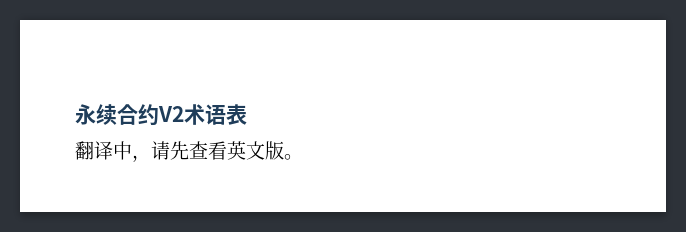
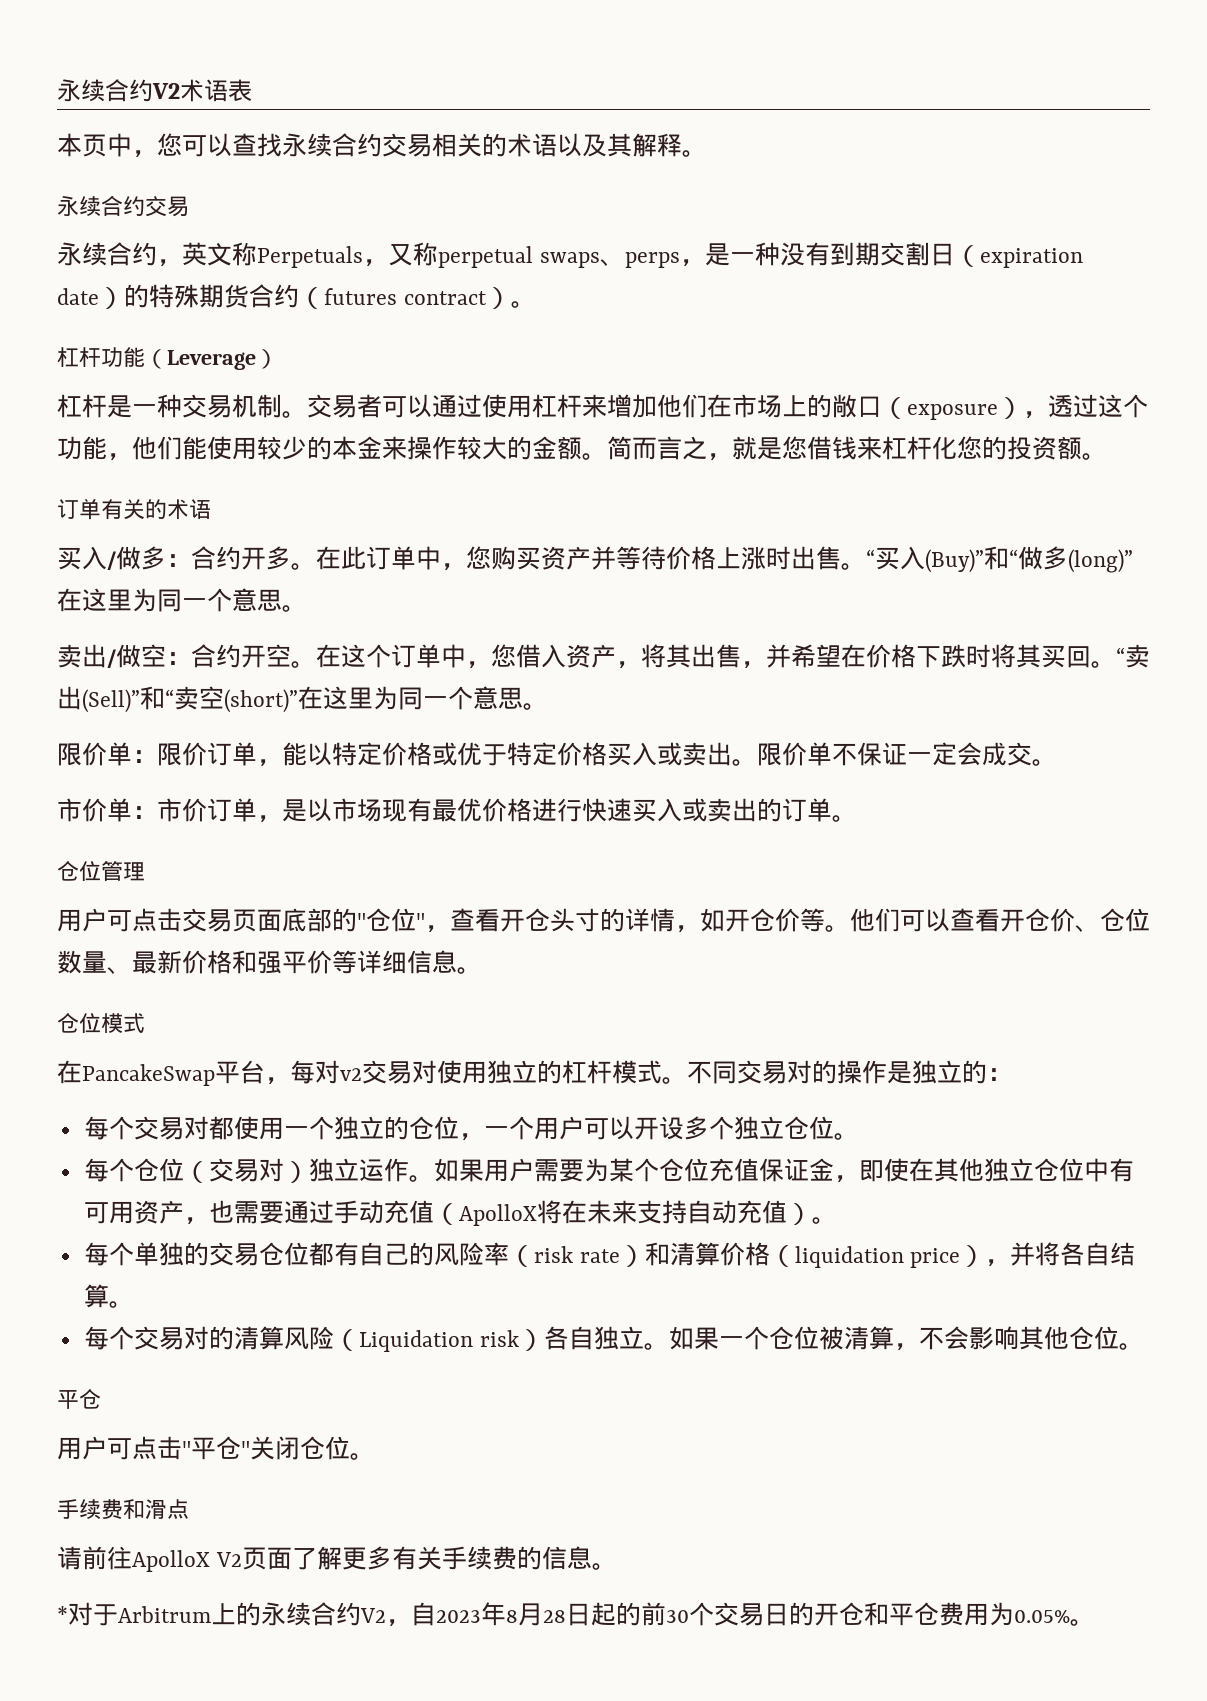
[75,141,284,162] 翻译中，请先查看英文版 -> [57,133,707,158] [57,195,189,217] [57,242,1083,268] [57,284,536,309] [57,347,278,370] [57,394,1148,420] [57,436,1107,461] [57,499,211,520] [57,546,1133,573] [57,588,307,612] [57,644,1150,669] [57,686,548,713] [57,742,1057,767] [57,798,857,823] [57,861,145,881] [57,908,1150,933] [57,950,482,974] [57,1013,145,1033] [57,1060,1012,1086] [83,1116,859,1141] [83,1158,1134,1183] [83,1200,837,1226] [83,1242,1136,1268] [83,1284,134,1308] [83,1326,1144,1352] [57,1389,101,1409] [57,1436,375,1460] [57,1499,189,1520] [57,1546,617,1572] [57,1602,1070,1627] 本页中，您可以查找永续合约交易相关的术语以及其解释。 // 永续合约交易 // 永续合约，英文称Perpetuals，又称perpetual swaps、perps，是一种没有到期交割日（expiration date）的特殊期货合约（futures contract）。 // 杠杆功能（Leverage） // 杠杆是一种交易机制。交易者可以通过使用杠杆来增加他们在市场上的敞口（exposure），透过这个功能，他们能使用较少的本金来操作较大的金额。简而言之，就是您借钱来杠杆化您的投资额。 // 订单有关的术语 // 买入/做多：合约开多。在此订单中，您购买资产并等待价格上涨时出售。“买入(Buy)”和“做多(long)”在这里为同一个意思。 // 卖出/做空：合约开空。在这个订单中，您借入资产，将其出售，并希望在价格下跌时将其买回。“卖出(Sell)”和“卖空(short)”在这里为同一个意思。 // 限价单：限价订单，能以特定价格或优于特定价格买入或卖出。限价单不保证一定会成交。 // 市价单：市价订单，是以市场现有最优价格进行快速买入或卖出的订单。 // 仓位管理 // 用户可点击交易页面底部的"仓位"，查看开仓头寸的详情，如开仓价等。他们可以查看开仓价、仓位数量、最新价格和强平价等详细信息。 // 仓位模式 // 在PancakeSwap平台，每对v2交易对使用独立的杠杆模式。不同交易对的操作是独立的： // 每个交易对都使用一个独立的仓位，一个用户可以开设多个独立仓位。 // 每个仓位（交易对）独立运作。如果用户需要为某个仓位充值保证金，即使在其他独立仓位中有可用资产，也需要通过手动充值（ApolloX将在未来支持自动充值）。 // 每个单独的交易仓位都有自己的风险率（risk rate）和清算价格（liquidation price），并将各自结算。 // 每个交易对的清算风险（Liquidation risk）各自独立。如果一个仓位被清算，不会影响其他仓位。 // 平仓 // 用户可点击"平仓"关闭仓位。 // 手续费和滑点 // 请前往ApolloX V2页面了解更多有关手续费的信息。 // *对于Arbitrum上的永续合约V2，自2023年8月28日起的前30个交易日的开仓和平仓费用为0.05%

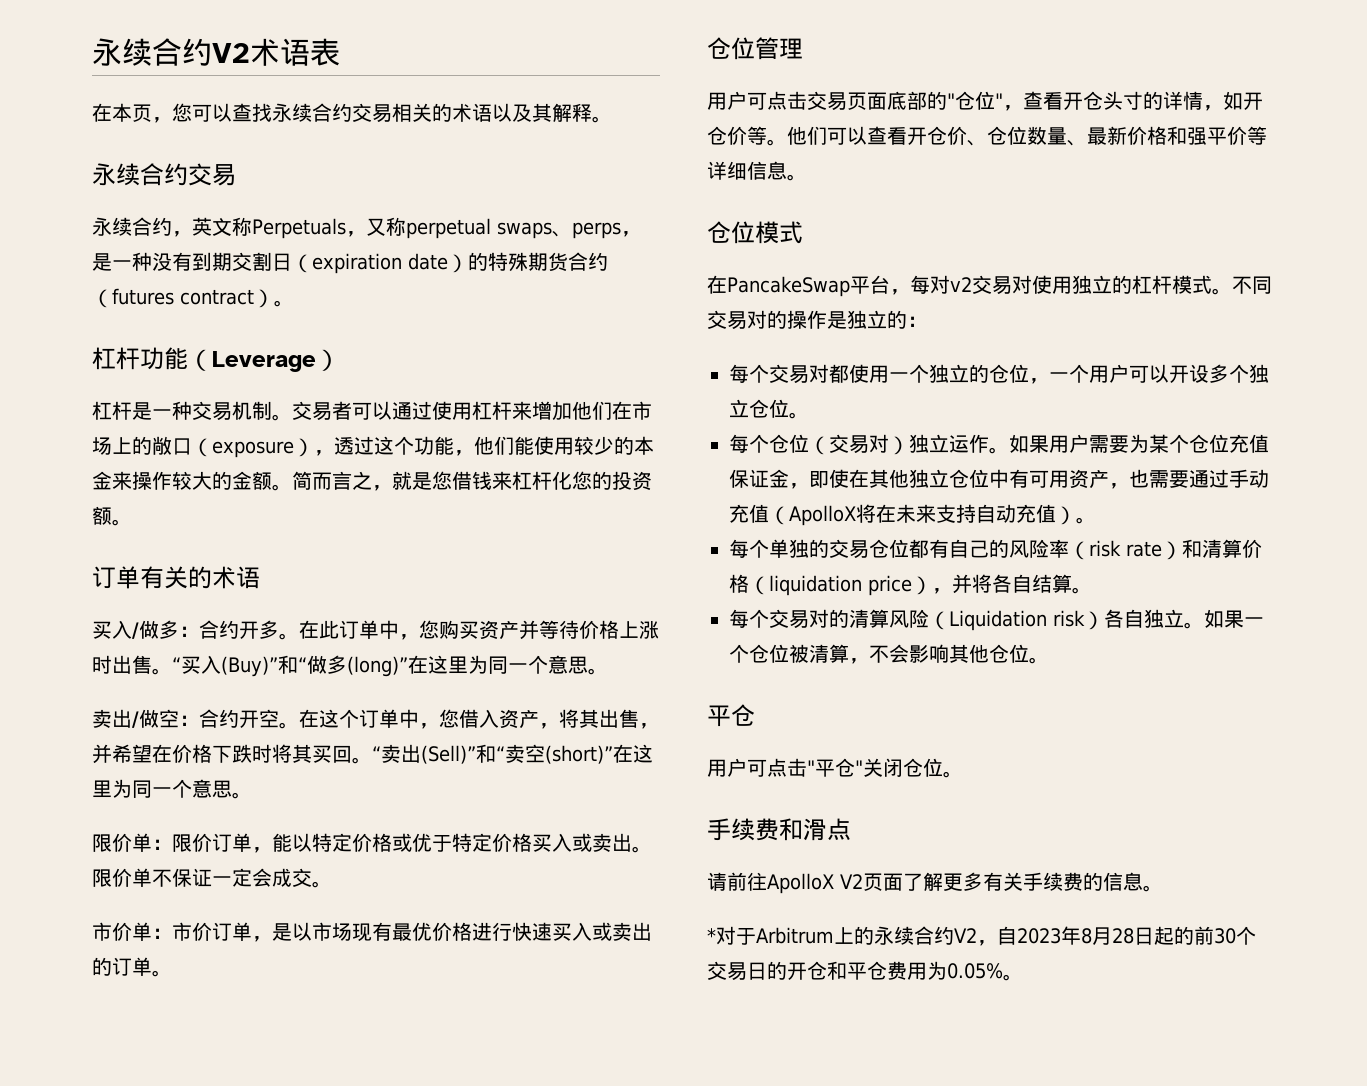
[57,133,132,157] 本页中 -> [92,103,152,122] 在本页

